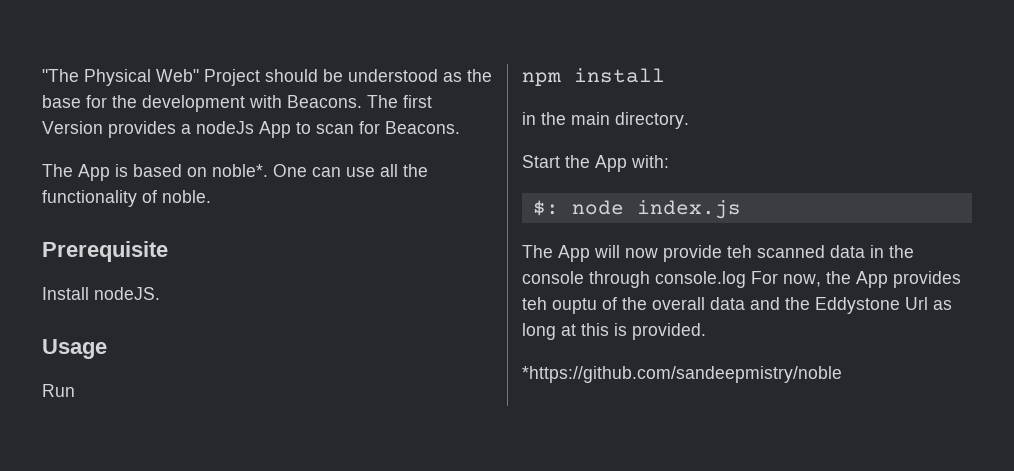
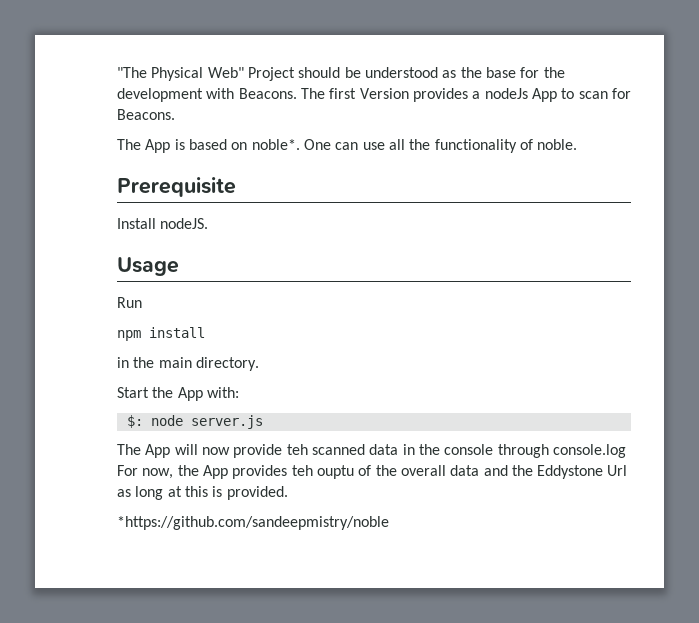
[636,200,741,219] index.js -> [190,415,263,429] server.js

